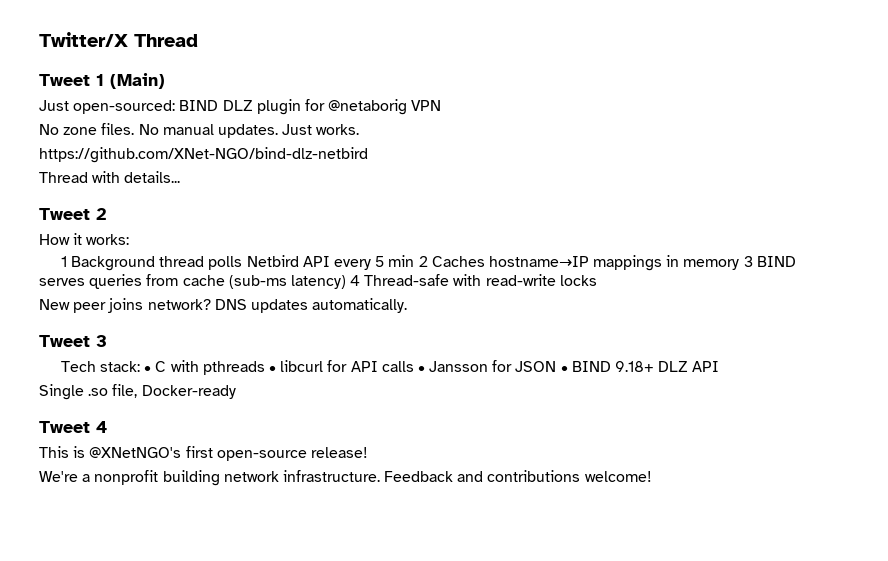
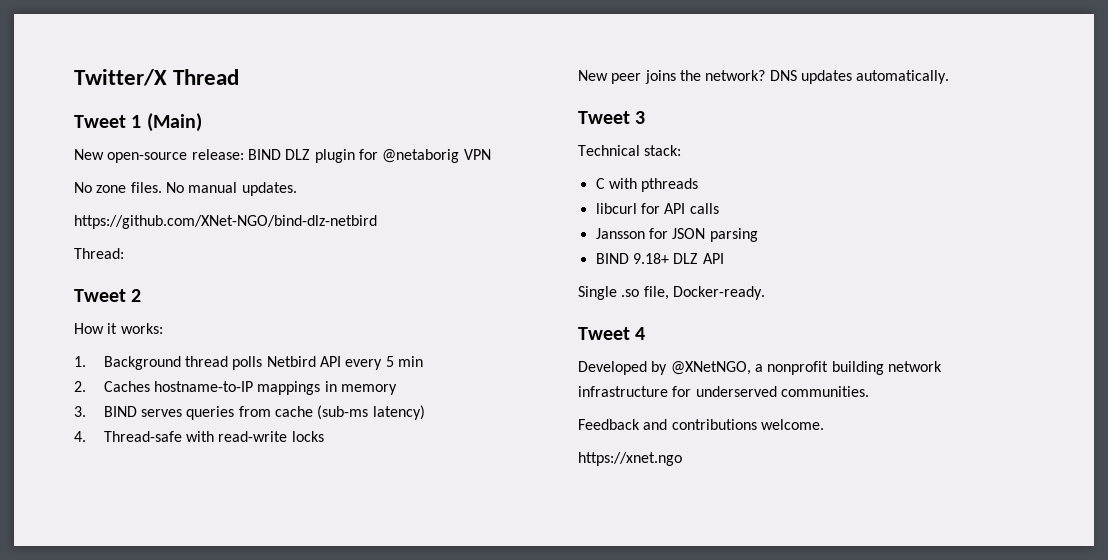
[39,100,176,114] Just open-sourced: -> [74,149,244,163] New open-source release:
[282,124,360,135] Just works. -> (297, 189) none
[39,171,181,183] Thread with details... -> [74,248,124,259] Thread:
[60,256,67,267] 1 -> [74,356,86,367] 1.
[418,256,589,267] 2 Caches hostname→IP -> [74,381,253,392] // 2. Caches hostname-to-IP
[743,256,753,267] 3 -> [74,406,86,417] // 3.
[350,275,361,286] 4 -> [74,431,86,442] // 4.
(144, 305) none -> [679,70,701,81] the
[60,361,96,372] Tech -> [578,145,640,156] Technical
[144,366,152,372] • -> (682, 150) //
[268,366,276,372] • -> (699, 185) //
[417,366,425,372] • -> (719, 208) //
[560,366,568,372] • -> [709,228,758,242] parsing //
[141,385,236,399] Docker-ready -> [672,286,765,300] Docker-ready.
[39,446,368,461] [39,470,380,486] This is @XNetNGO's first open-source release! // We're a nonprofit building network infrastructure. -> [578,361,942,375] [578,386,869,397] Developed by @XNetNGO, a nonprofit building network infrastructure for underserved communities. //
[584,471,652,482] welcome! -> [760,419,824,430] [578,452,682,466] welcome. // https://xnet.ngo

